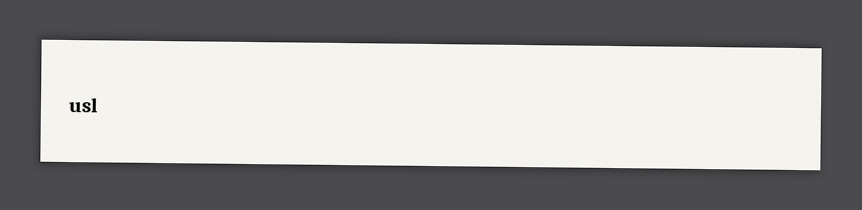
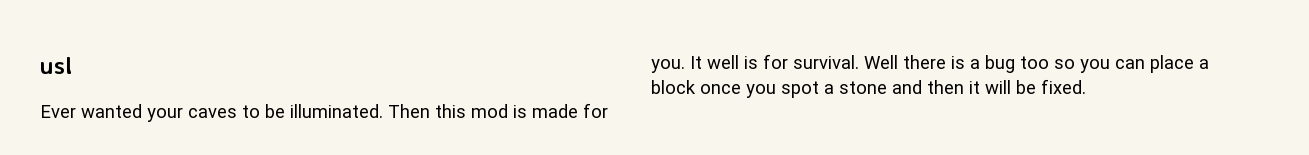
(99, 105) none -> [40,103,608,122] [651,54,1209,73] [651,79,1086,98] // Ever wanted your caves to be illuminated. Then this mod is made for you. It well is for survival. Well there is a bug too so you can place a block once you spot a stone and then it will be fixed.

